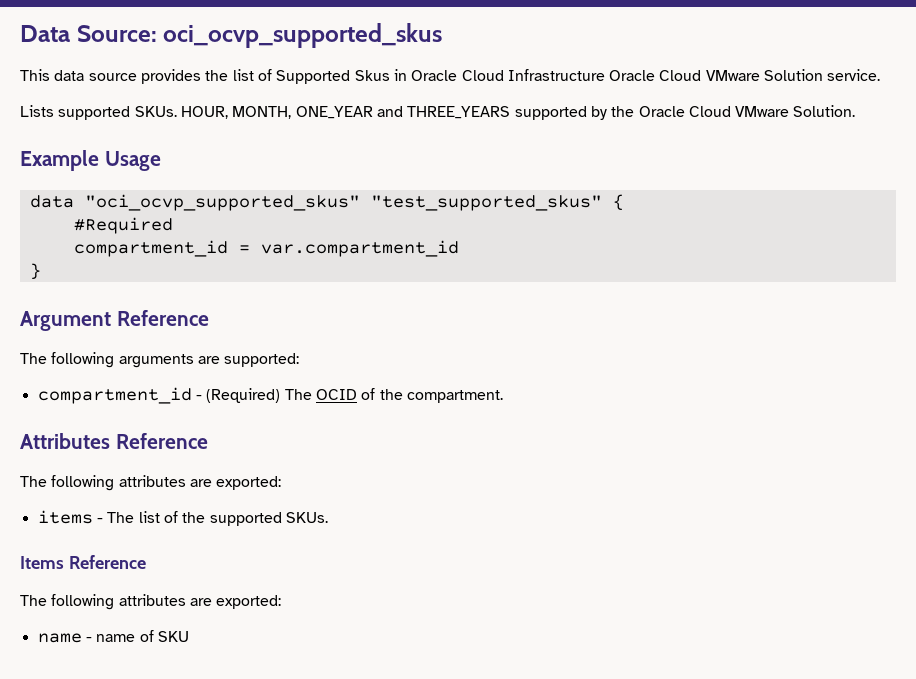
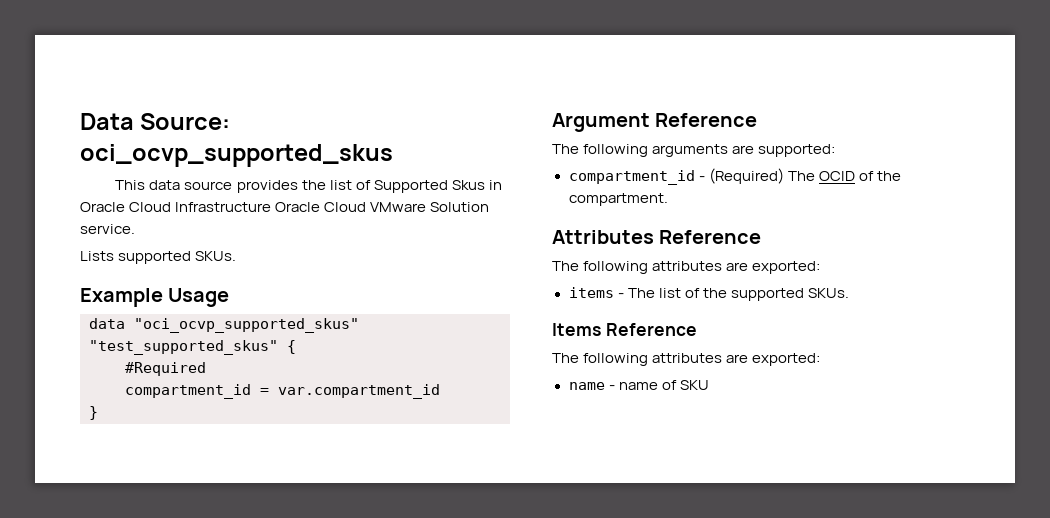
[180,105,856,120] HOUR, MONTH, ONE_YEAR and THREE_YEARS supported by the Oracle Cloud VMware Solution. -> (237, 256) none

